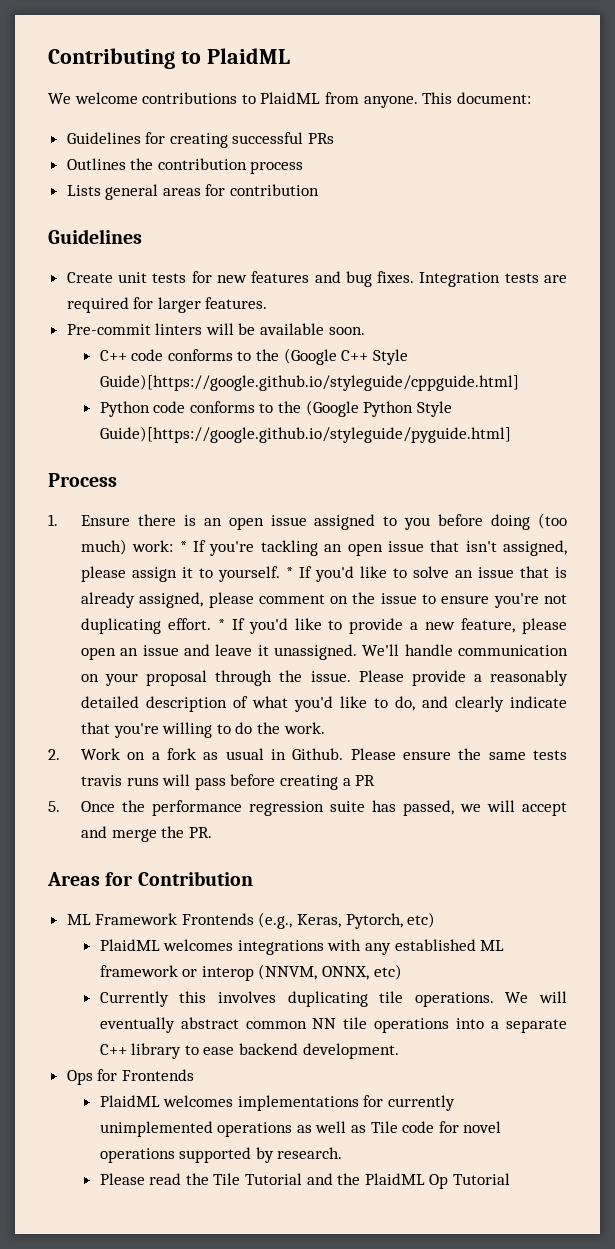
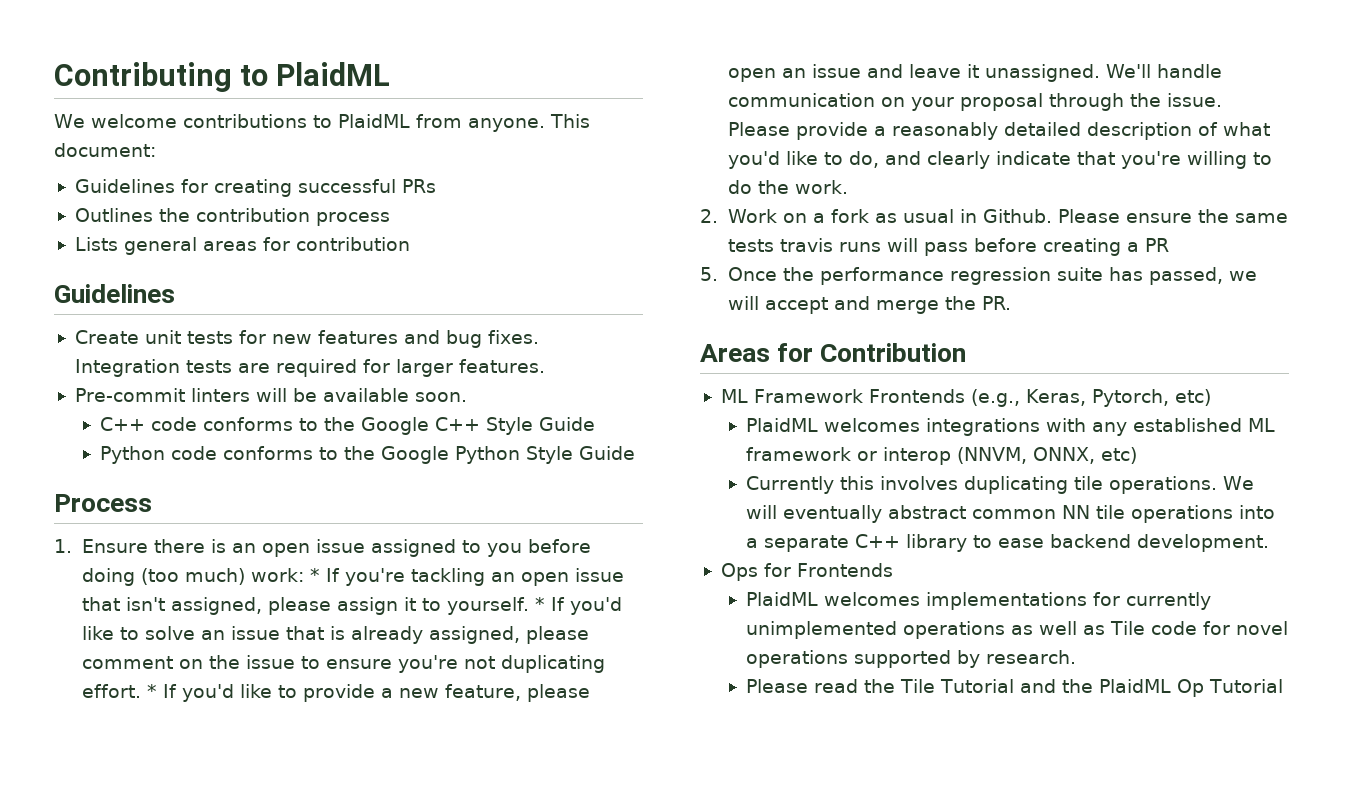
[283,348,337,365] (Google -> [361,417,430,435] Google
[99,374,519,391] Guide)[https://google.github.io/styleguide/cppguide.html] -> [539,417,596,431] Guide
[305,400,359,417] (Google -> [381,446,450,464] Google
[99,426,511,443] Guide)[https://google.github.io/styleguide/pyguide.html] -> [579,446,636,460] Guide

